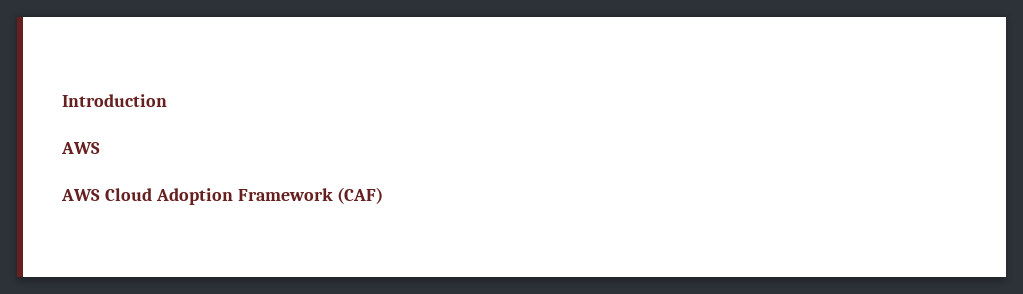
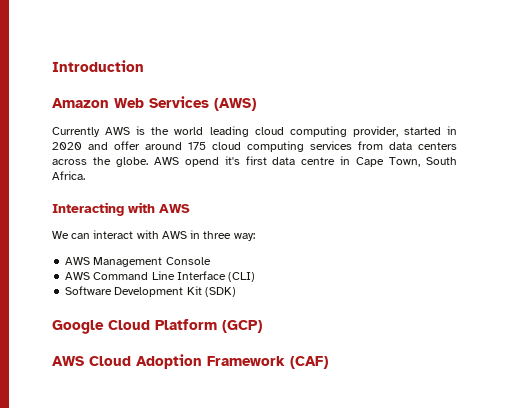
[61,142,100,154] AWS -> [52,96,256,111] [52,126,457,137] [52,141,457,152] [52,156,458,167] [52,171,85,180] [52,202,190,216] [52,230,255,241] [65,257,211,267] [65,271,256,282] [65,286,236,297] [52,319,262,334] Amazon Web Services (AWS) // Currently AWS is the world leading cloud computing provider, started in 2020 and offer around 175 cloud computing services from data centers across the globe. AWS opend it's first data centre in Cape Town, South Africa. // Interacting with AWS // We can interact with AWS in three way: // AWS Management Console // AWS Command Line Interface (CLI) // Software Development Kit (SDK) // Google Cloud Platform (GCP)

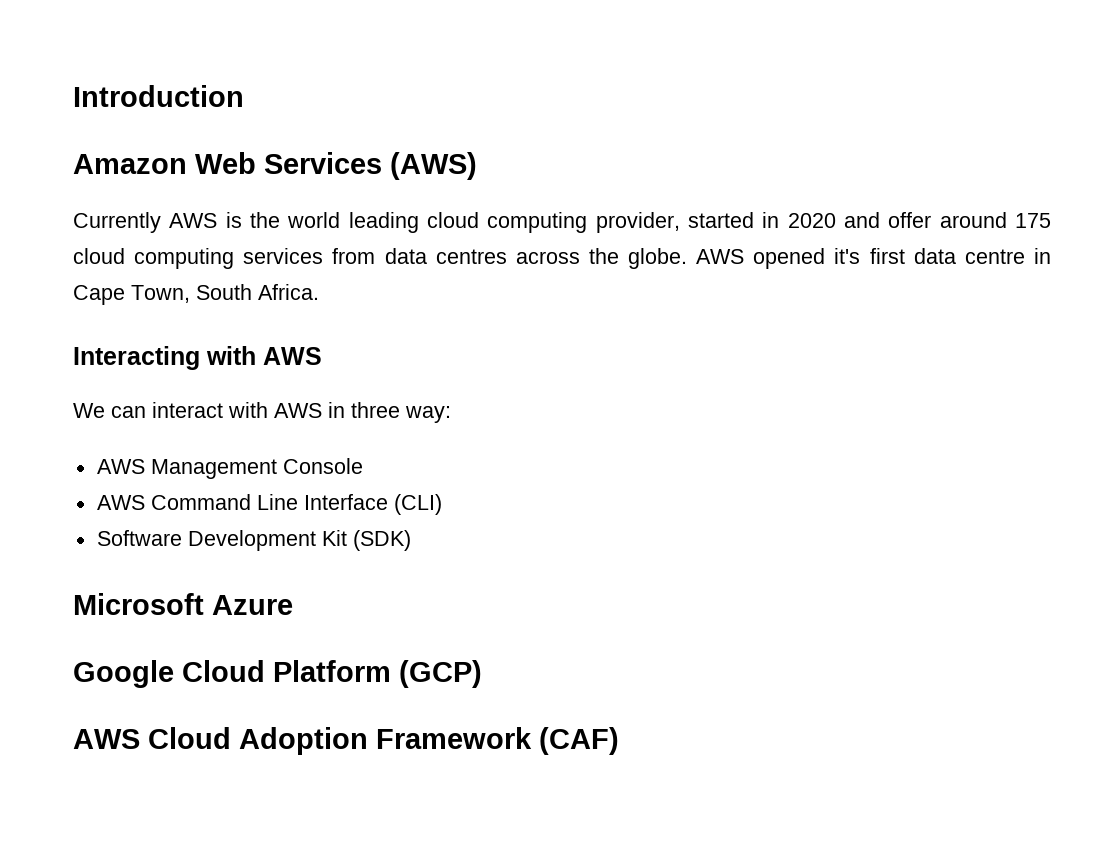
[418,142,457,150] centers -> [435,249,507,264] centres
[184,157,219,167] opend -> [753,248,826,269] opened
(236, 292) none -> [73,593,293,615] // Microsoft Azure

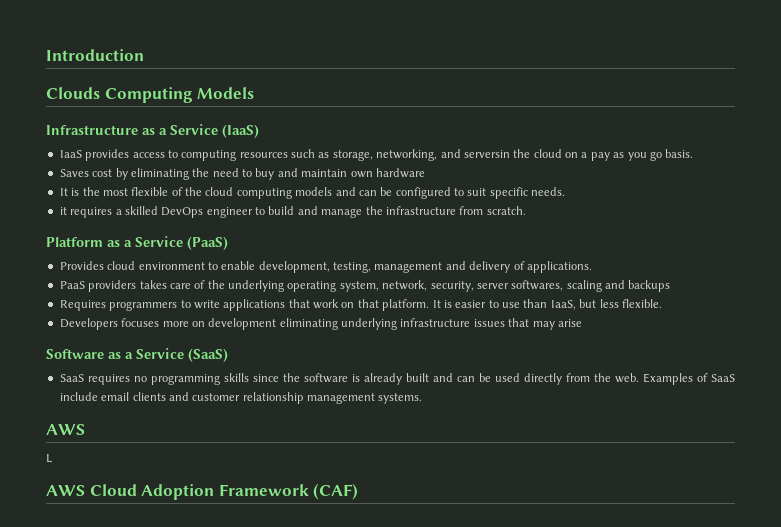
[73,152,477,180] [73,212,1052,233] [73,248,1051,269] [73,284,319,305] [73,346,322,370] [73,402,451,423] [96,458,363,479] [96,494,442,515] [96,530,411,551] [73,593,293,615] [73,660,482,688] Amazon Web Services (AWS) // Currently AWS is the world leading cloud computing provider, started in 2020 and offer around 175 cloud computing services from data centres across the globe. AWS opened it's first data centre in Cape Town, South Africa. // Interacting with AWS // We can interact with AWS in three way: // AWS Management Console // AWS Command Line Interface (CLI) // Software Development Kit (SDK) // Microsoft Azure // Google Cloud Platform (GCP) -> [46,87,255,103] [46,124,259,138] [59,149,694,161] [59,168,425,180] [59,187,566,199] [59,206,526,218] [46,236,228,250] [59,261,592,273] [59,280,671,292] [59,299,662,311] [59,318,582,330] [46,348,228,362] [59,373,736,385] [59,392,423,404] [46,424,85,435] [46,454,53,463] Clouds Computing Models // Infrastructure as a Service (IaaS) // IaaS provides access to computing resources such as storage, networking, and serversin the cloud on a pay as you go basis. // Saves cost by eliminating the need to buy and maintain own hardware // It is the most flexible of the cloud computing models and can be configured to suit specific needs. // it requires a skilled DevOps engineer to build and manage the infrastructure from scratch. // Platform as a Service (PaaS) // Provides cloud environment to enable development, testing, management and delivery of applications. // PaaS providers takes care of the underlying operating system, network, security, server softwares, scaling and backups // Requires programmers to write applications that work on that platform. It is easier to use than IaaS, but less flexible. // Developers focuses more on development eliminating underlying infrastructure issues that may arise // Software as a Service (SaaS) // SaaS requires no programming skills since the software is already built and can be used directly from the web. Examples of SaaS include email clients and customer relationship management systems. // AWS // L

